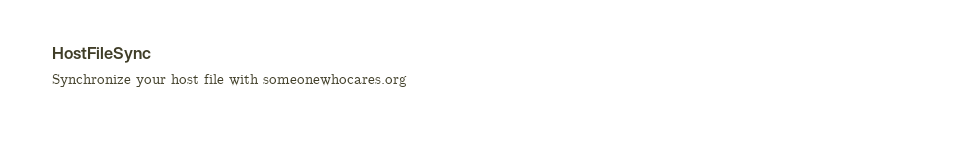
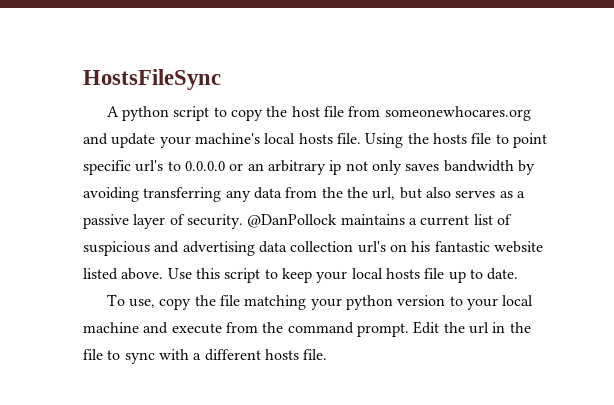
[52,47,151,63] [52,74,407,87] HostFileSync // Synchronize your host file with someonewhocares.org -> [83,69,221,90] [106,106,531,121] [83,133,547,148] [83,160,535,175] [83,187,525,202] [83,214,512,229] [83,241,543,256] [83,268,519,283] [106,294,534,310] [83,321,531,337] [83,349,328,364] HostsFileSync // A python script to copy the host file from someonewhocares.org and update your machine's local hosts file. Using the hosts file to point specific url's to 0.0.0.0 or an arbitrary ip not only saves bandwidth by avoiding transferring any data from the the url, but also serves as a passive layer of security. @DanPollock maintains a current list of suspicious and advertising data collection url's on his fantastic website listed above. Use this script to keep your local hosts file up to date. // To use, copy the file matching your python version to your local machine and execute from the command prompt. Edit the url in the file to sync with a different hosts file.

